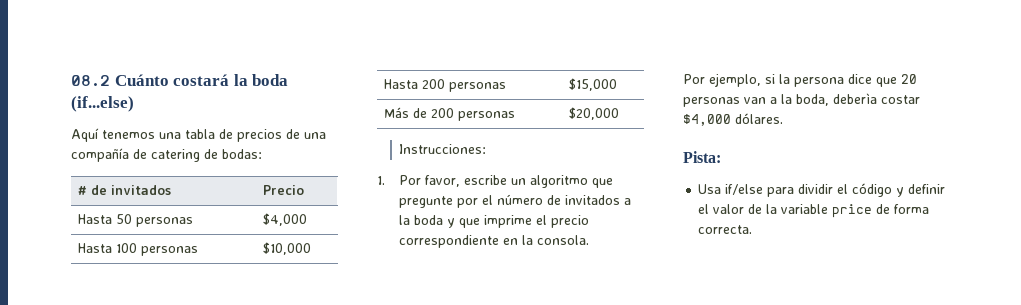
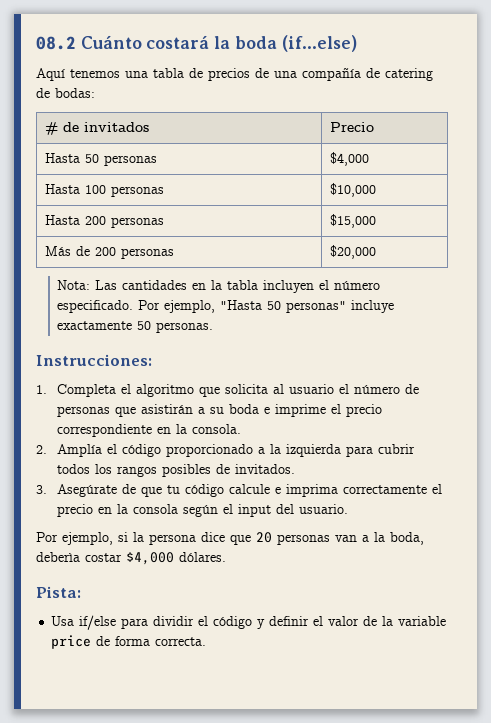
[399,144,487,154] [377,175,614,188] [399,194,632,208] [399,215,481,228] Instrucciones: // 1. Por favor, escribe un algoritmo que pregunte por el número de invitados a la boda y que -> [57,280,381,293] [57,300,395,313] [57,321,214,333] [36,354,152,366] [36,384,420,397] [57,404,271,417] Nota: Las cantidades en la tabla incluyen el número especificado. Por ejemplo, "Hasta 50 personas" incluye exactamente 50 personas. // Instrucciones: // 1. Completa el algoritmo que solicita al usuario el número de personas que asistirán a su boda e
(590, 240) none -> [36,444,416,457] [57,464,296,477] [36,484,443,497] [57,504,349,517] // 2. Amplía el código proporcionado a la izquierda para cubrir todos los rangos posibles de invitados. // 3. Asegúrate de que tu código calcule e imprima correctamente el precio en la consola según el input del usuario.

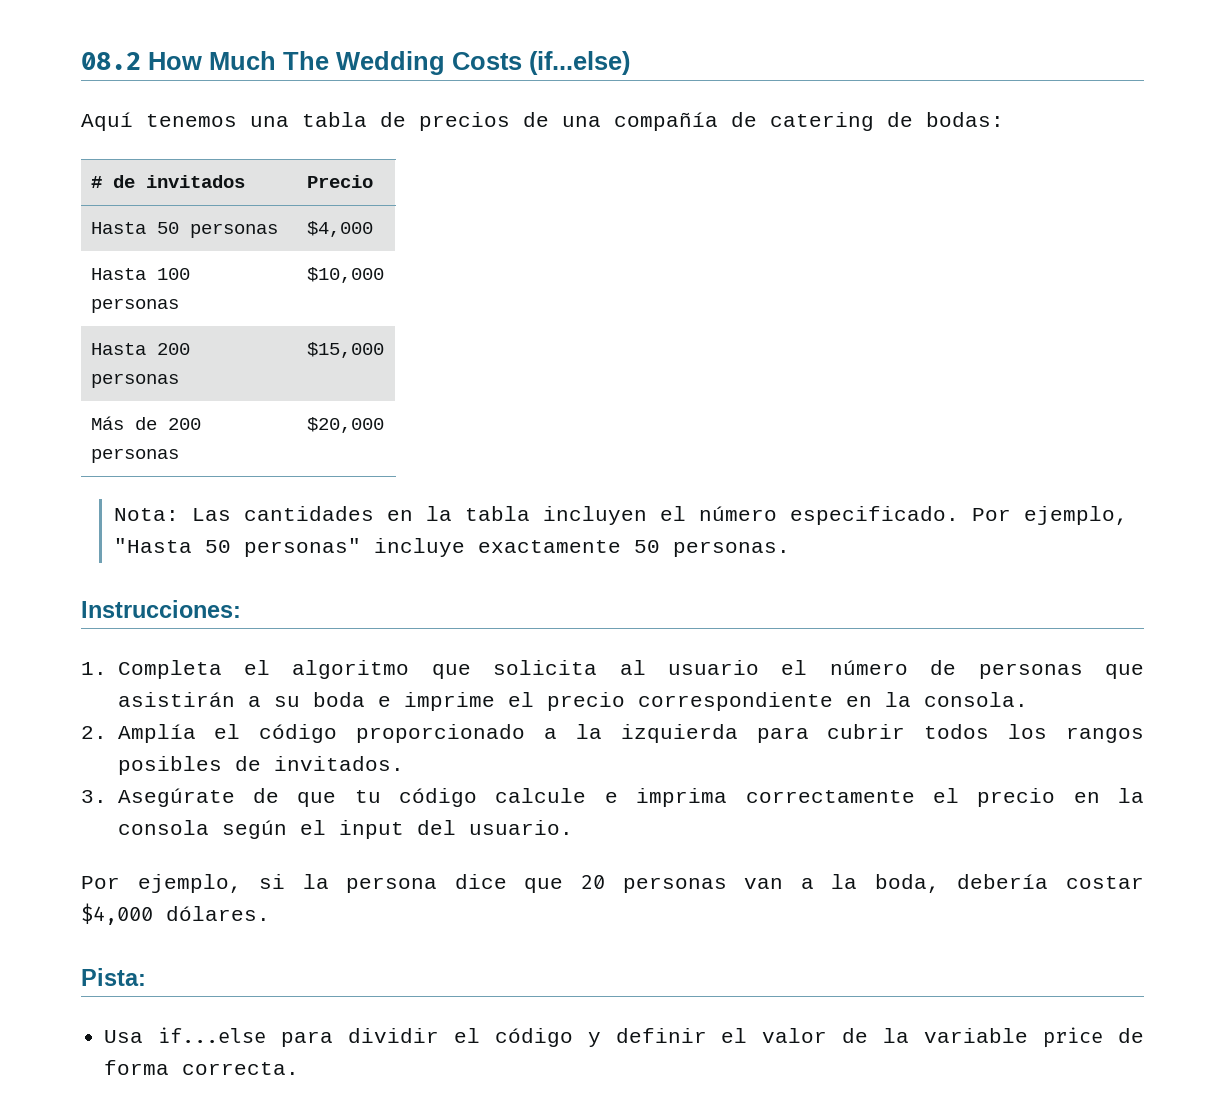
[80,35,277,49] Cuánto costará la boda -> [148,51,522,75] How Much The Wedding Costs
[36,552,80,562] deberìa -> [957,874,1049,889] debería
[79,615,117,630] if/else -> [158,1027,267,1043] if...else

